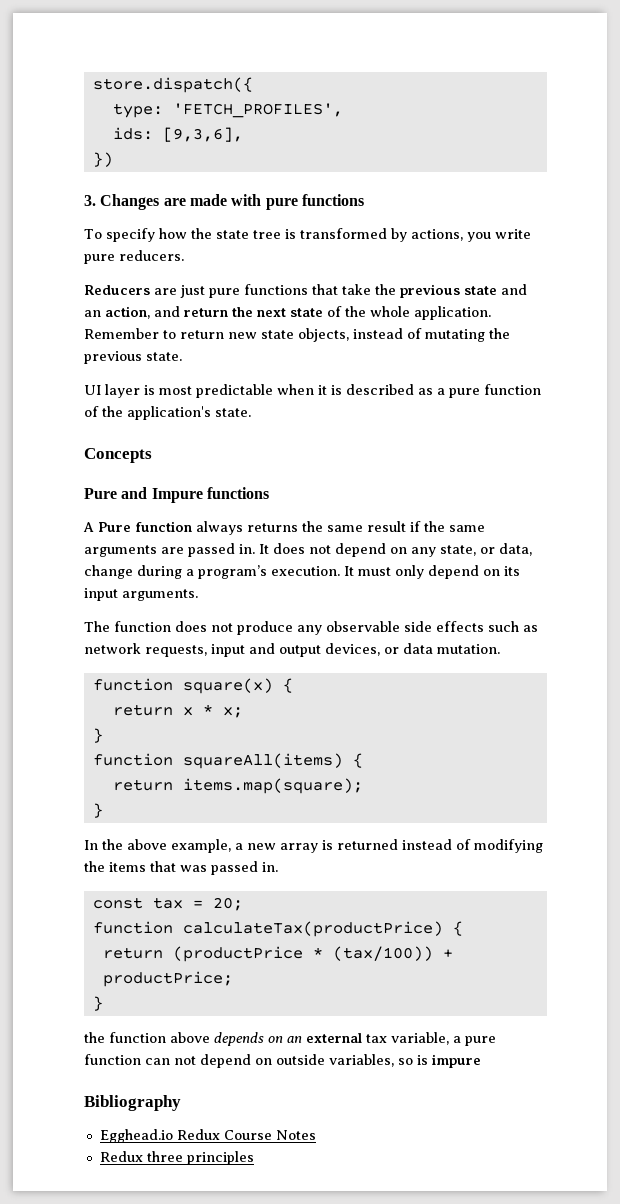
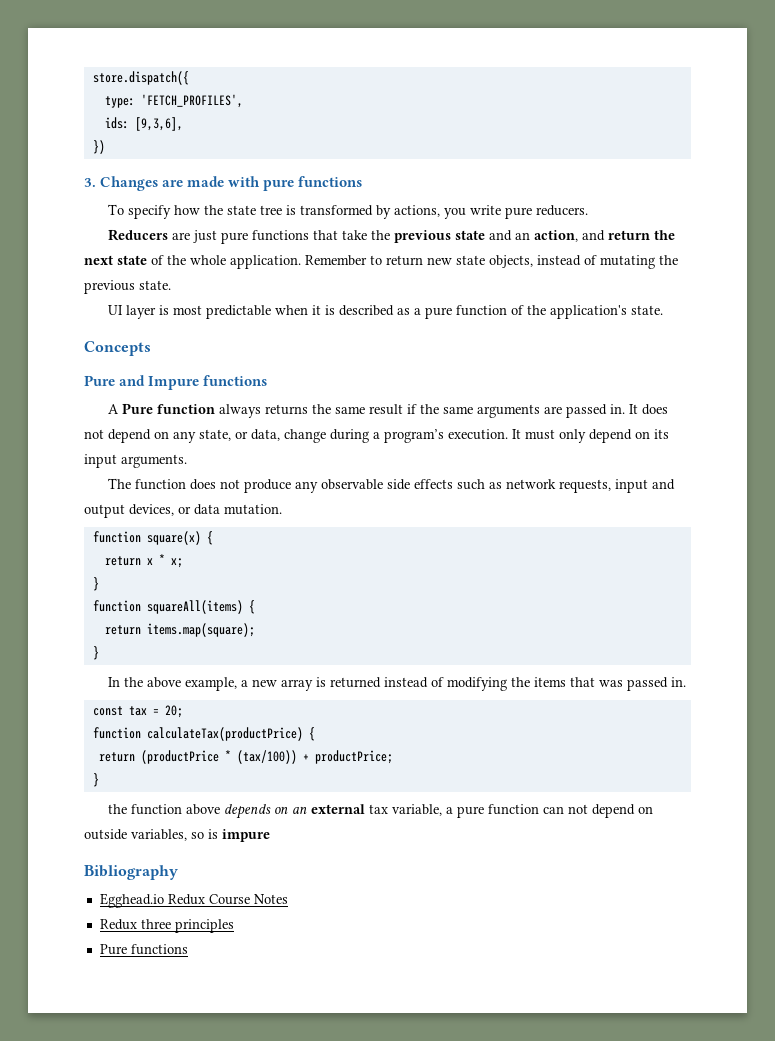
(254, 1158) none -> [99,944,188,955] // Pure functions

